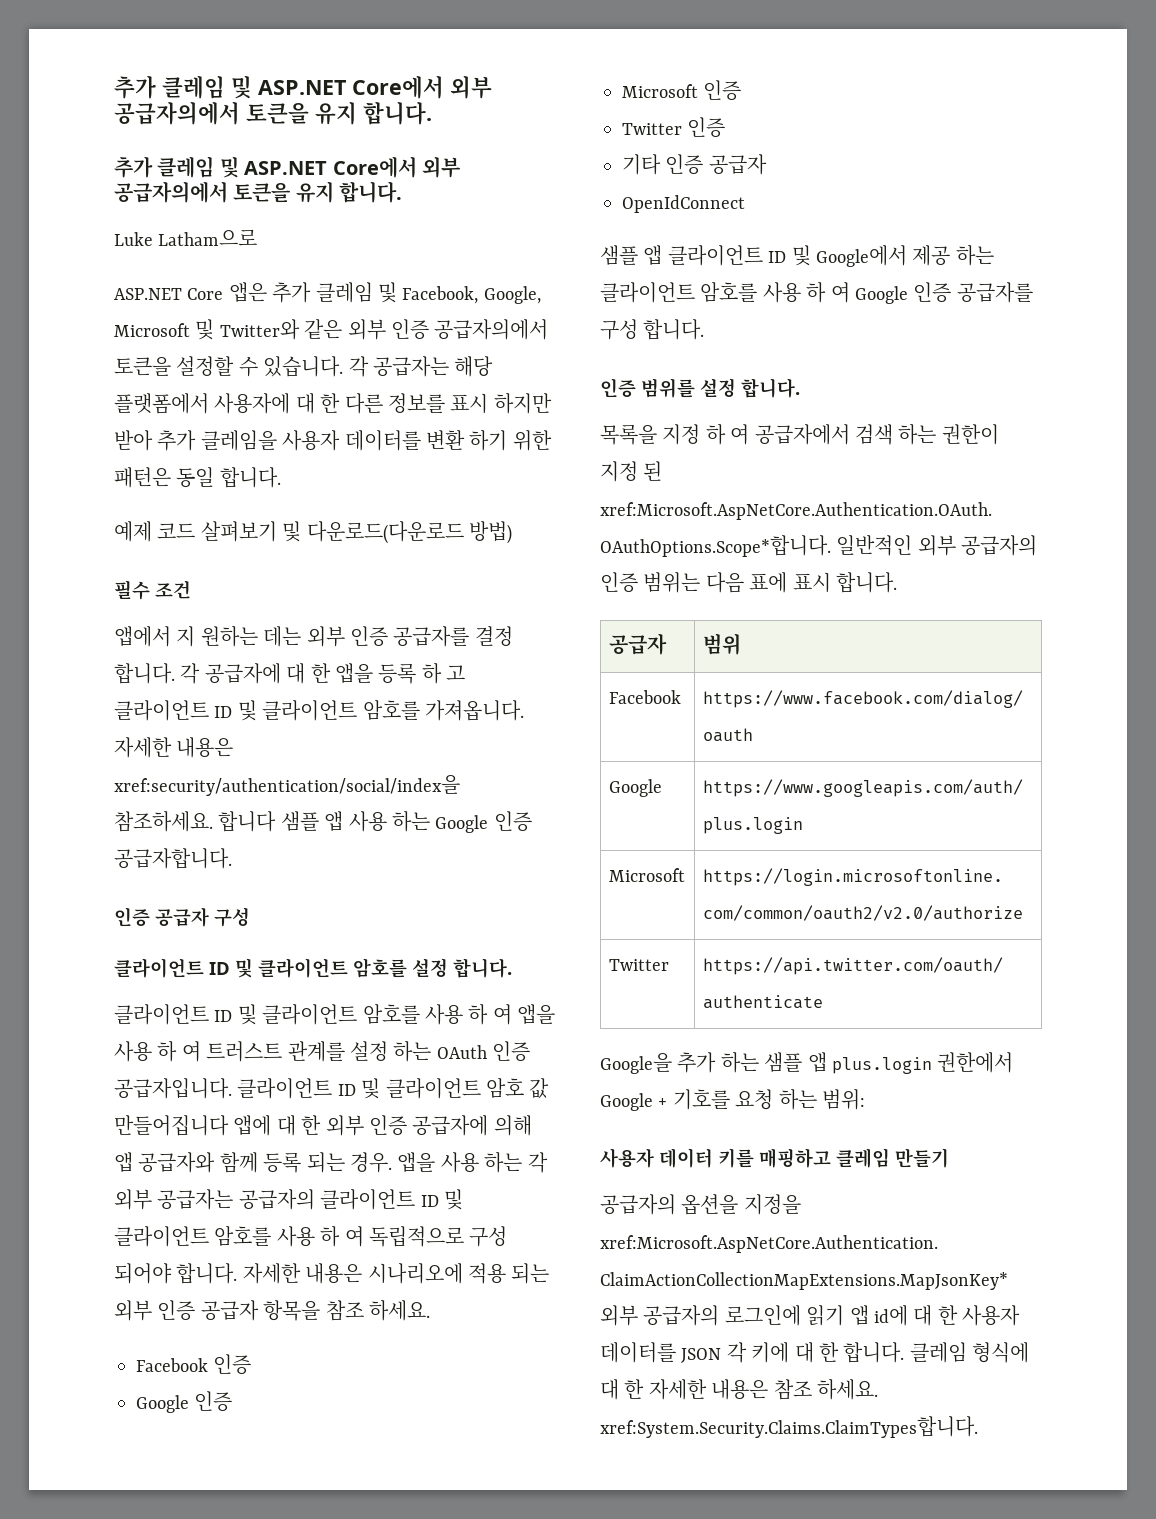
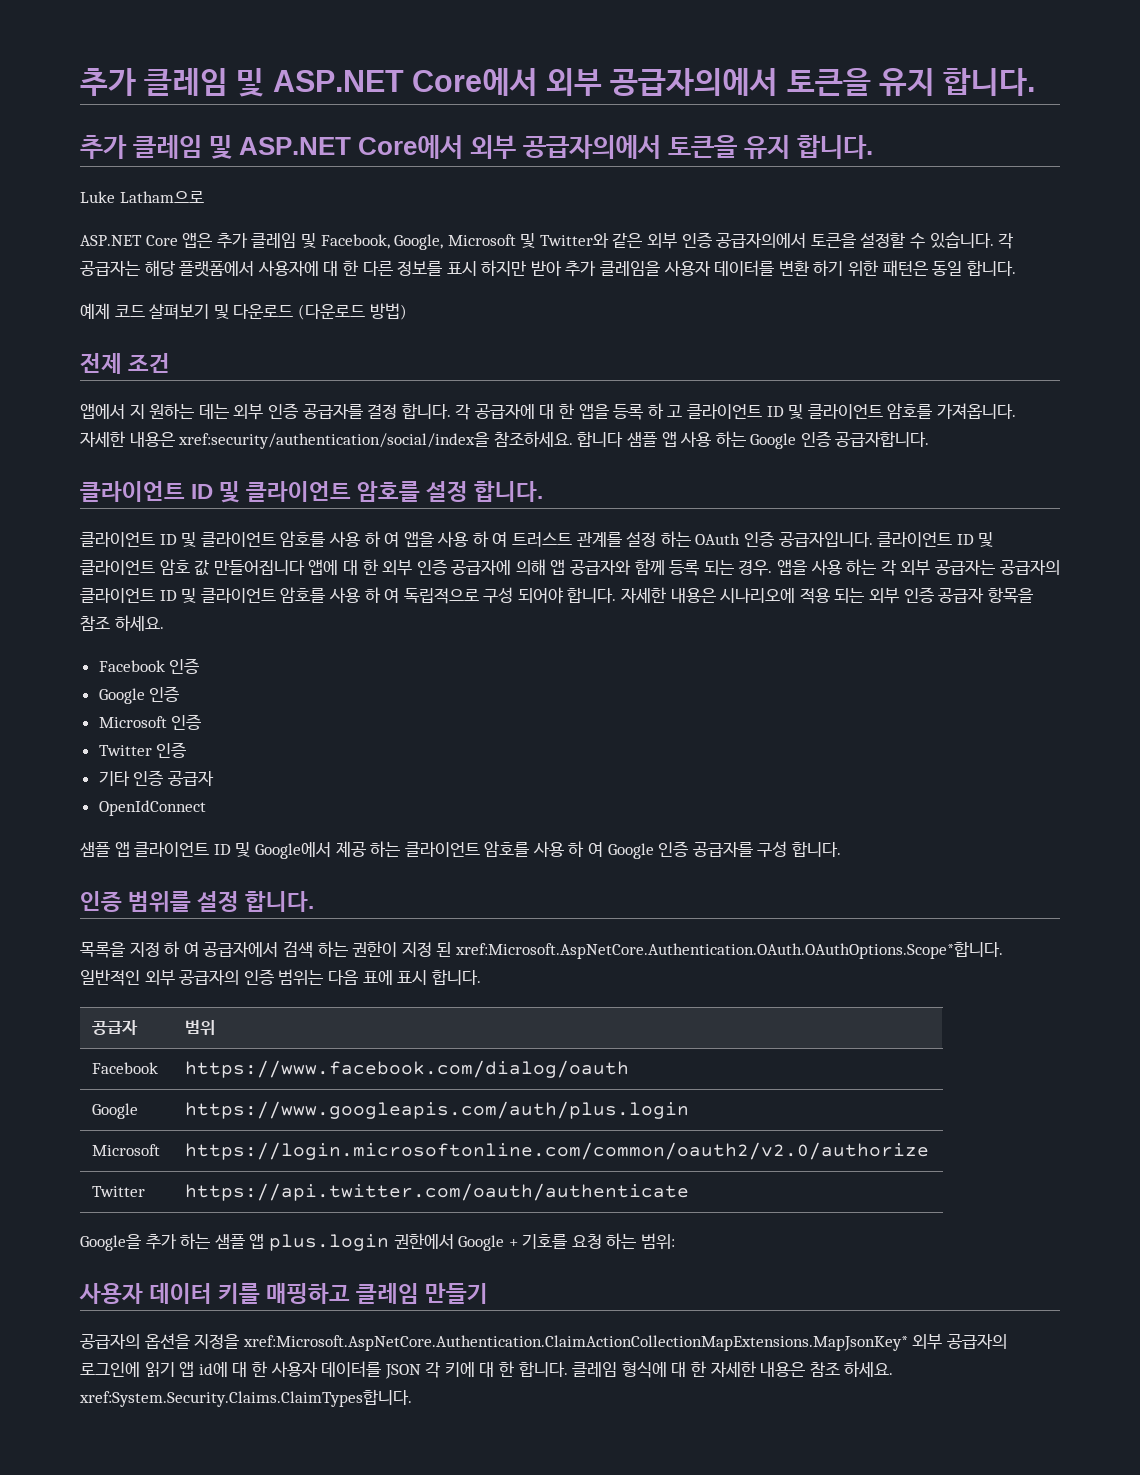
[306,521,464,544] 다운로드(다운로드 -> [233,304,365,320] 다운로드 (다운로드
[114,580,150,600] 필수 -> [80,353,122,374] 전제
[114,907,250,927] // 인증 공급자 구성 -> (930, 439) none

